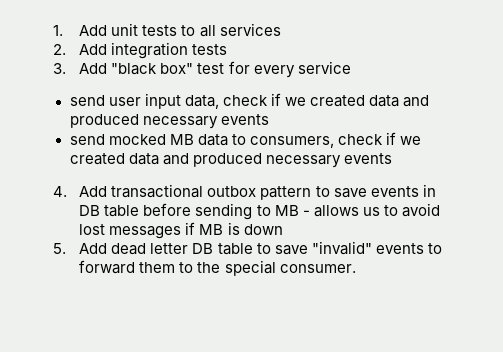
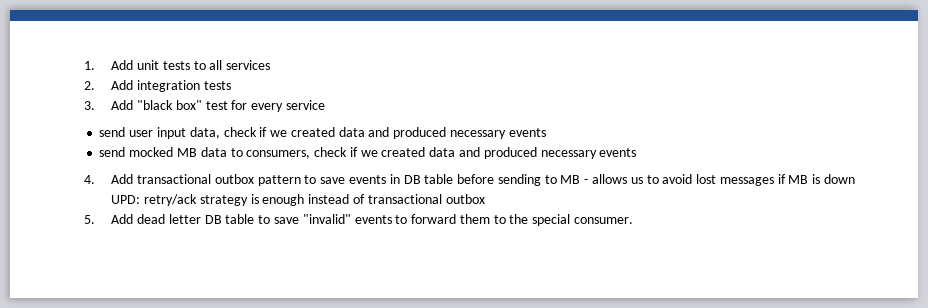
(283, 229) none -> [111,194,485,206] UPD: retry/ack strategy is enough instead of transactional outbox

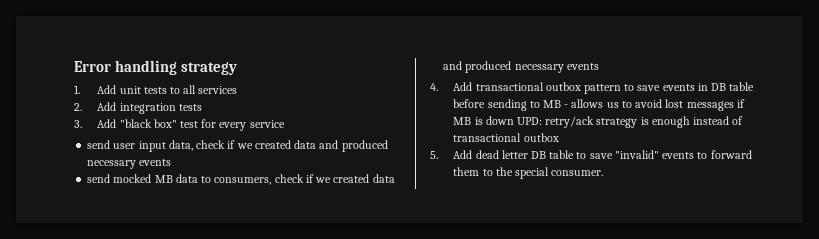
(84, 65) none -> [74,60,238,75] Error handling strategy //

